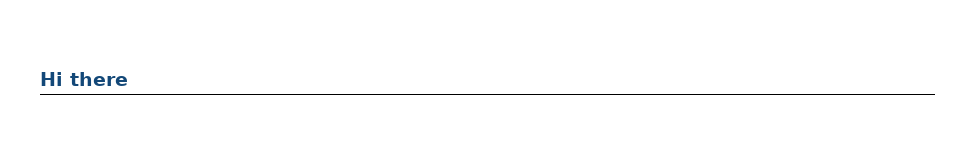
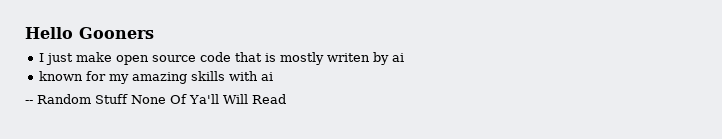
[40,72,128,86] Hi there -> [25,27,154,39] [38,52,404,65] [38,71,273,84] [25,94,286,104] Hello Gooners // I just make open source code that is mostly writen by ai // known for my amazing skills with ai // -- Random Stuff None Of Ya'll Will Read

